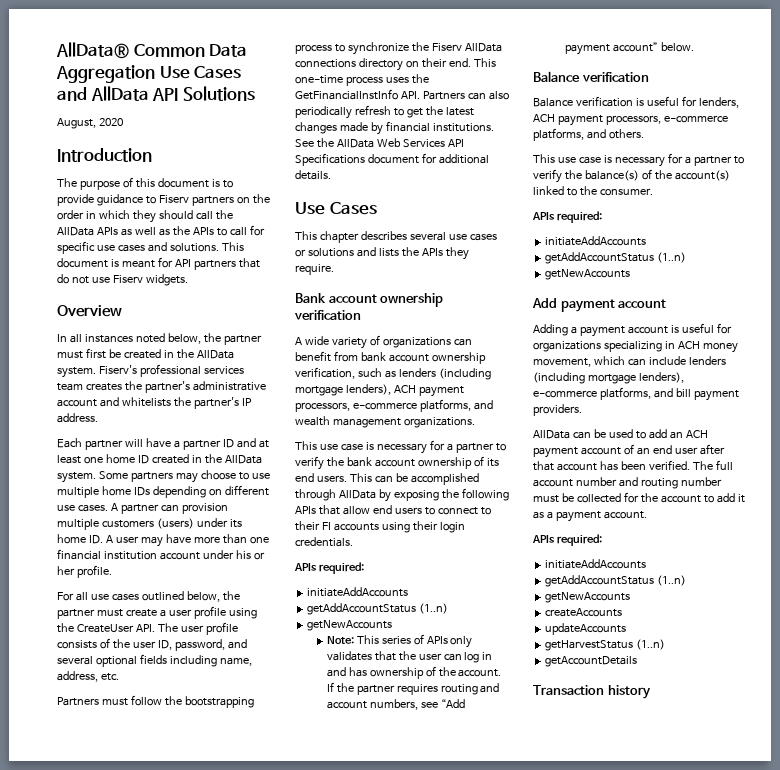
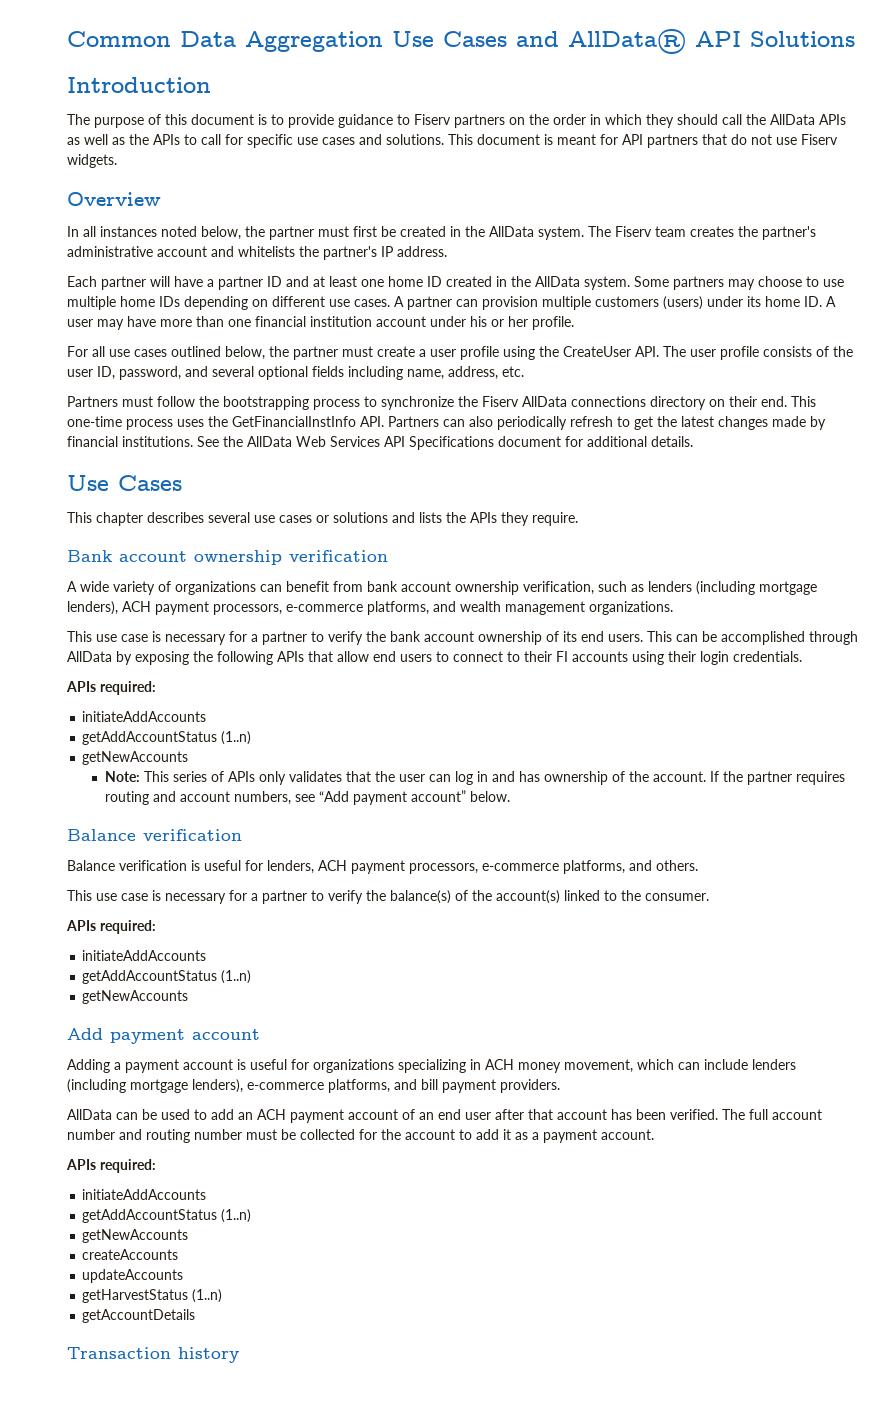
[56,42,129,59] AllData® -> (67, 39) none
[90,86,149,101] AllData -> [568,29,686,54] AllData®
[57,118,123,129] // August, 2020 -> (855, 39) none
[98,364,244,377] Fiserv's professional services -> [588,226,652,237] The Fiserv

